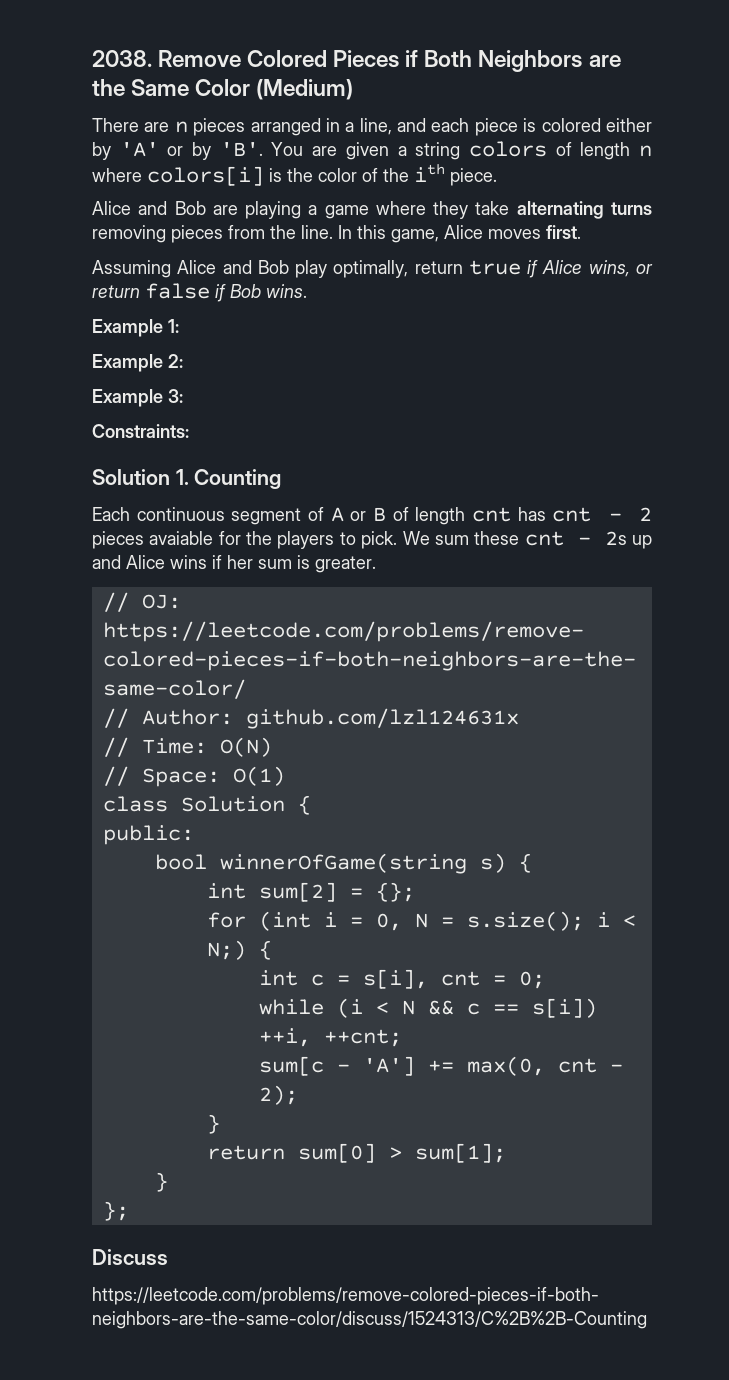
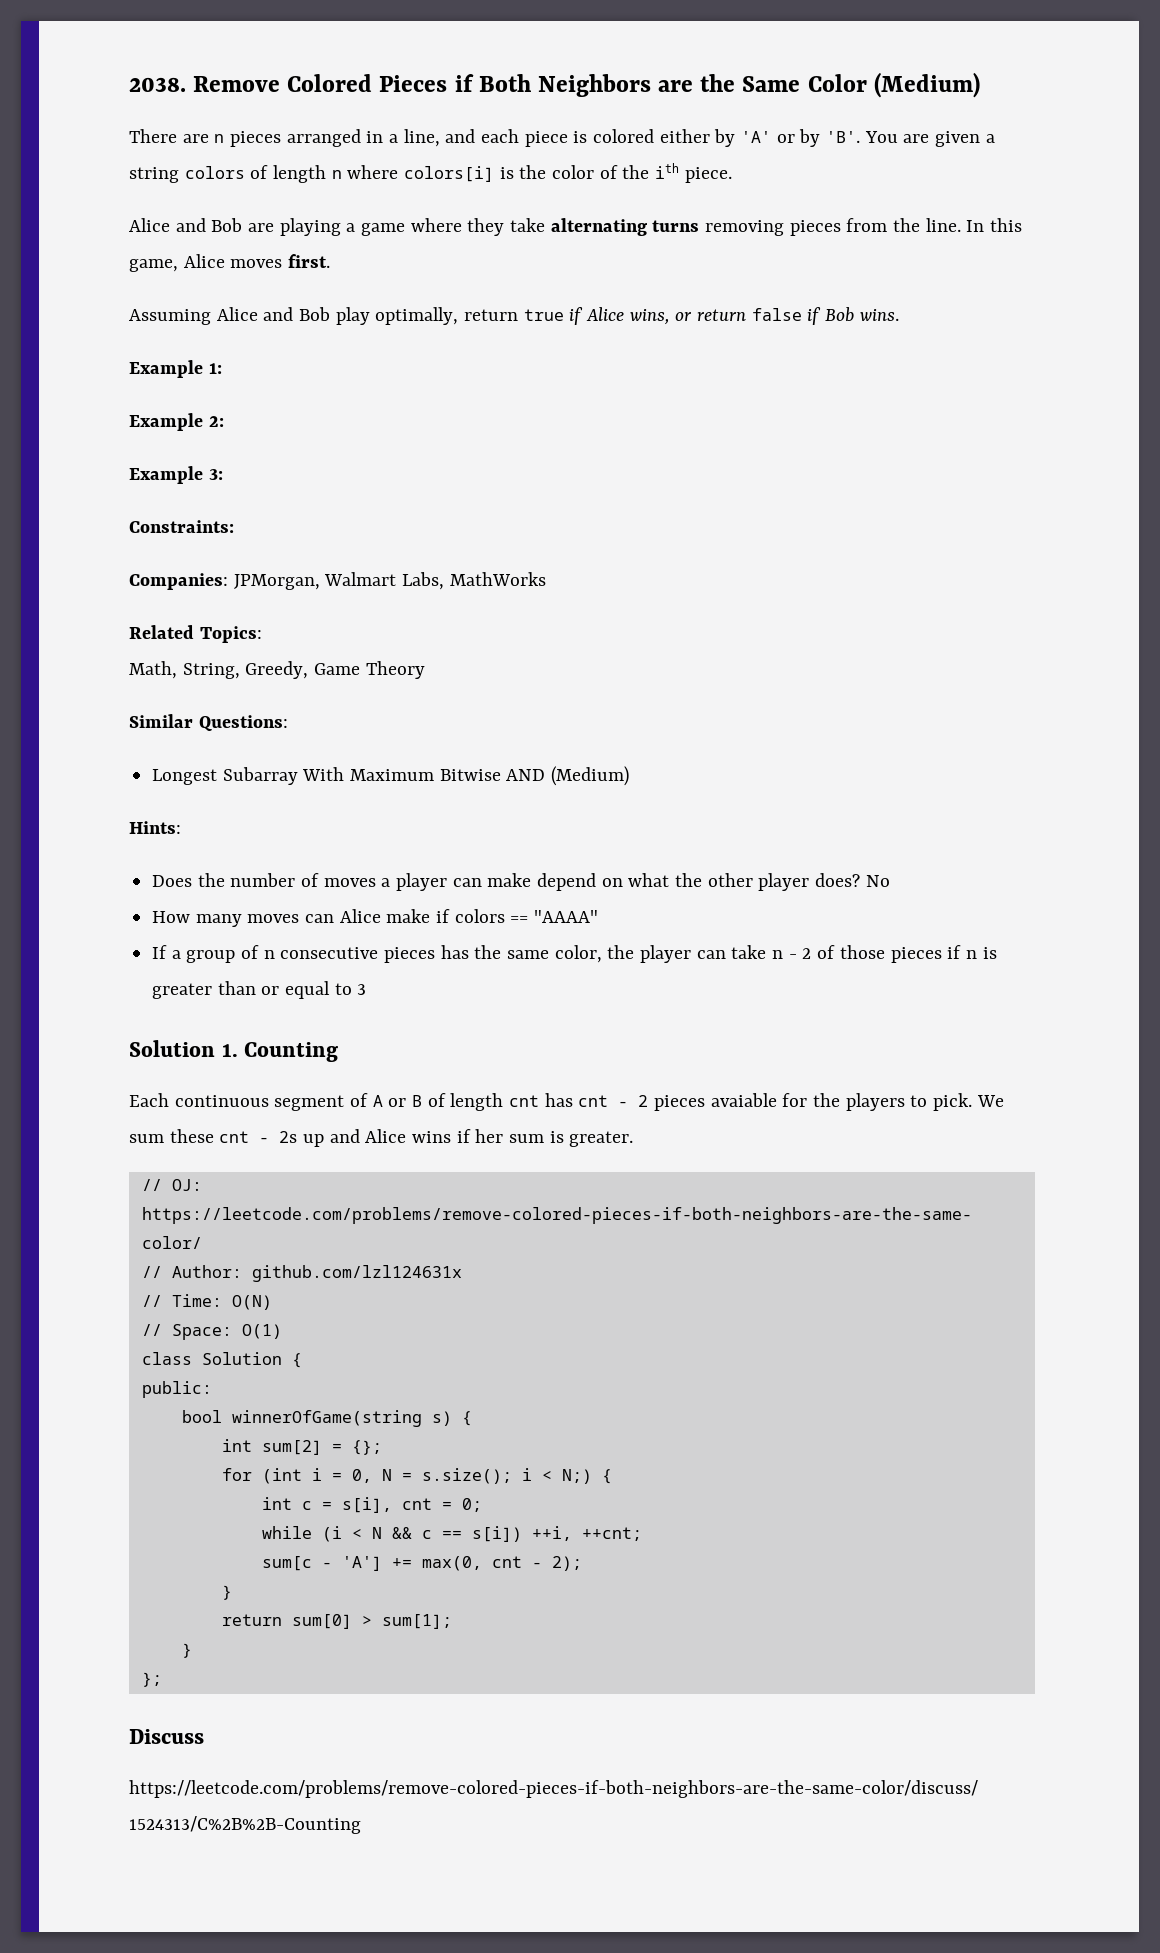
(189, 431) none -> [129,572,546,590] [129,625,262,643] [129,661,425,679] [129,714,288,731] [152,766,630,786] [129,821,181,834] [152,873,890,891] [152,909,599,927] [152,945,997,963] [152,981,367,999] // Companies: JPMorgan, Walmart Labs, MathWorks // Related Topics: // Math, String, Greedy, Game Theory // Similar Questions: // Longest Subarray With Maximum Bitwise AND (Medium) // Hints: // Does the number of moves a player can make depend on what the other player does? No // How many moves can Alice make if colors == "AAAA" // If a group of n consecutive pieces has the same color, the player can take n - 2 of those pieces if n is greater than or equal to 3

